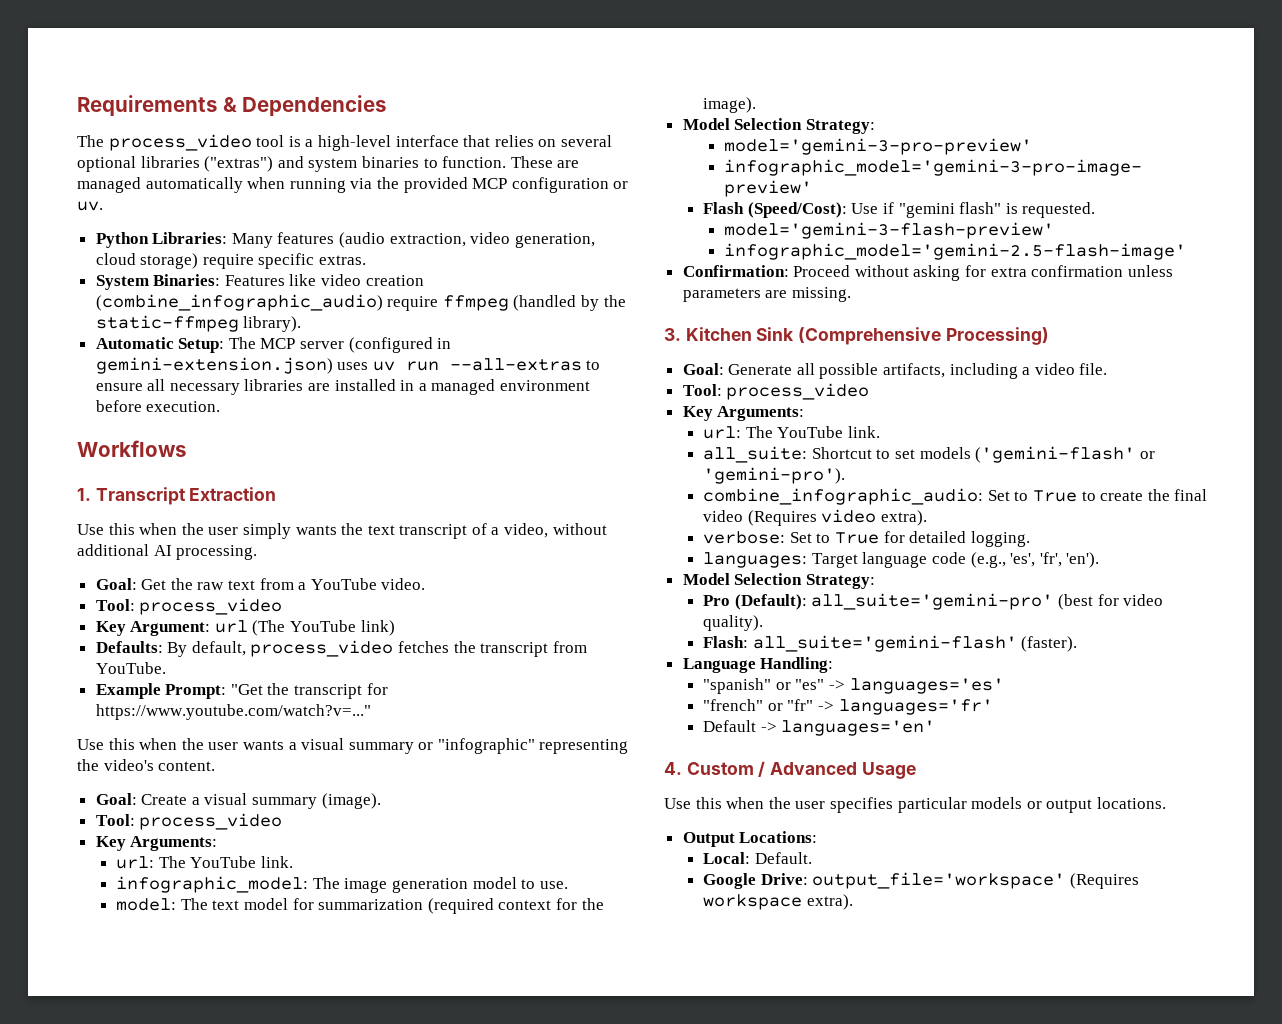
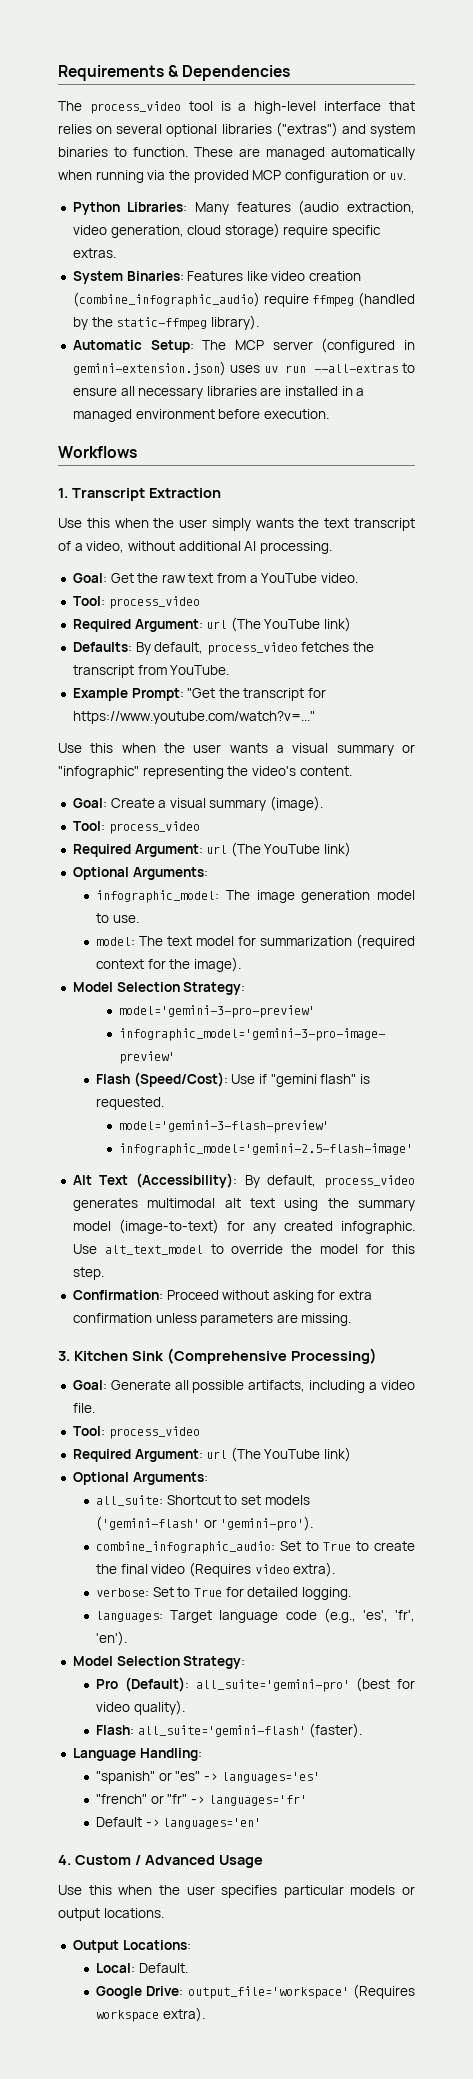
[95,621,126,636] Key -> [72,619,131,632] Required
[95,836,218,851] [116,856,294,869] Key Arguments: // url: The YouTube link. -> [72,842,352,857] [72,867,208,880] Required Argument: url (The YouTube link) // Optional Arguments:
(1186, 251) none -> [72,1173,415,1188] [72,1198,415,1211] [72,1219,415,1234] [72,1244,415,1255] [72,1267,104,1280] // Alt Text (Accessibility): By default, process_video generates multimodal alt text using the summary model (image-to-text) for any created infographic. Use alt_text_model to override the model for this step.
[682,406,805,421] [703,426,881,439] Key Arguments: // url: The YouTube link. -> [72,1447,352,1462] [72,1472,208,1485] Required Argument: url (The YouTube link) // Optional Arguments:

